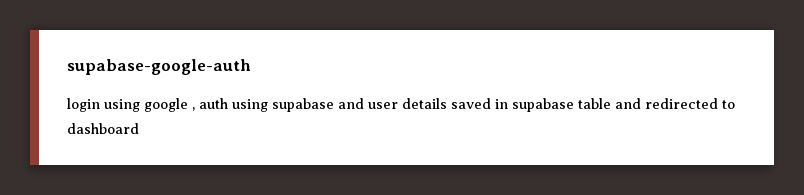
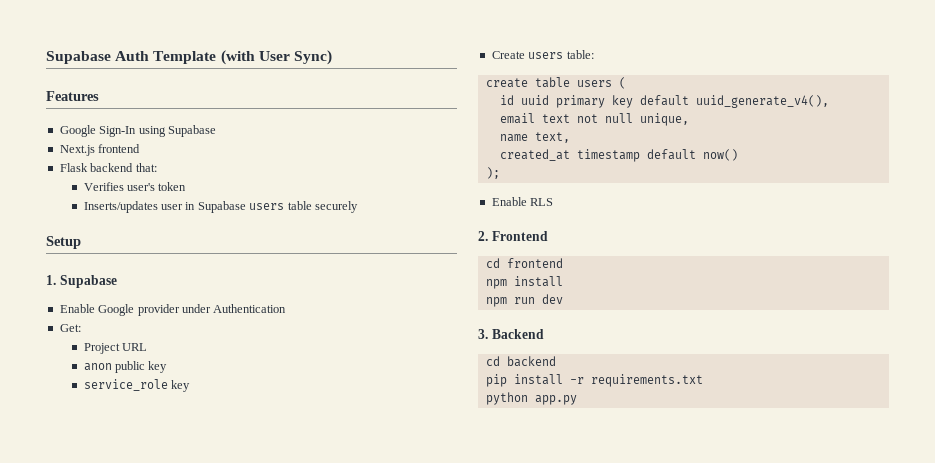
[67,59,251,75] [67,98,735,112] [67,123,139,134] supabase-google-auth // login using google , auth using supabase and user details saved in supabase table and redirected to dashboard -> [46,50,332,65] [46,91,99,101] [59,125,216,137] [59,144,141,156] [59,163,157,172] [83,182,187,191] [83,201,358,213] [46,236,81,249] [46,275,117,288] [59,304,287,316] [59,324,81,332] [83,343,148,354] [83,361,168,373] [83,379,191,392] [491,50,594,59] [485,77,626,89] [499,95,829,108] [499,113,689,126] [499,132,570,143] [499,149,738,162] [485,167,500,179] [491,197,554,206] [478,231,548,241] [485,258,563,268] [485,276,563,289] [485,294,563,307] [478,329,544,339] [485,356,556,367] [485,374,703,387] [485,392,577,405] Supabase Auth Template (with User Sync) // Features // Google Sign-In using Supabase // Next.js frontend // Flask backend that: // Verifies user's token // Inserts/updates user in Supabase users table securely // Setup // 1. Supabase // Enable Google provider under Authentication // Get: // Project URL // anon public key // service_role key // Create users table: // create table users ( // id uuid primary key default uuid_generate_v4(), // email text not null unique, // name text, // created_at timestamp default now() // ); // Enable RLS // 2. Frontend // cd frontend // npm install // npm run dev // 3. Backend // cd backend // pip install -r requirements.txt // python app.py

